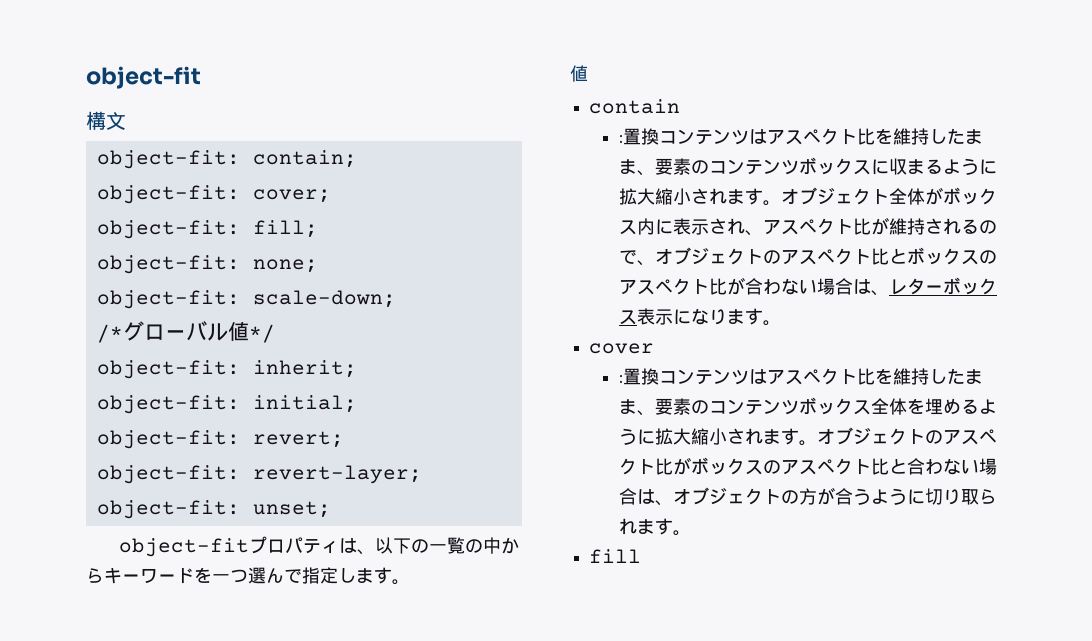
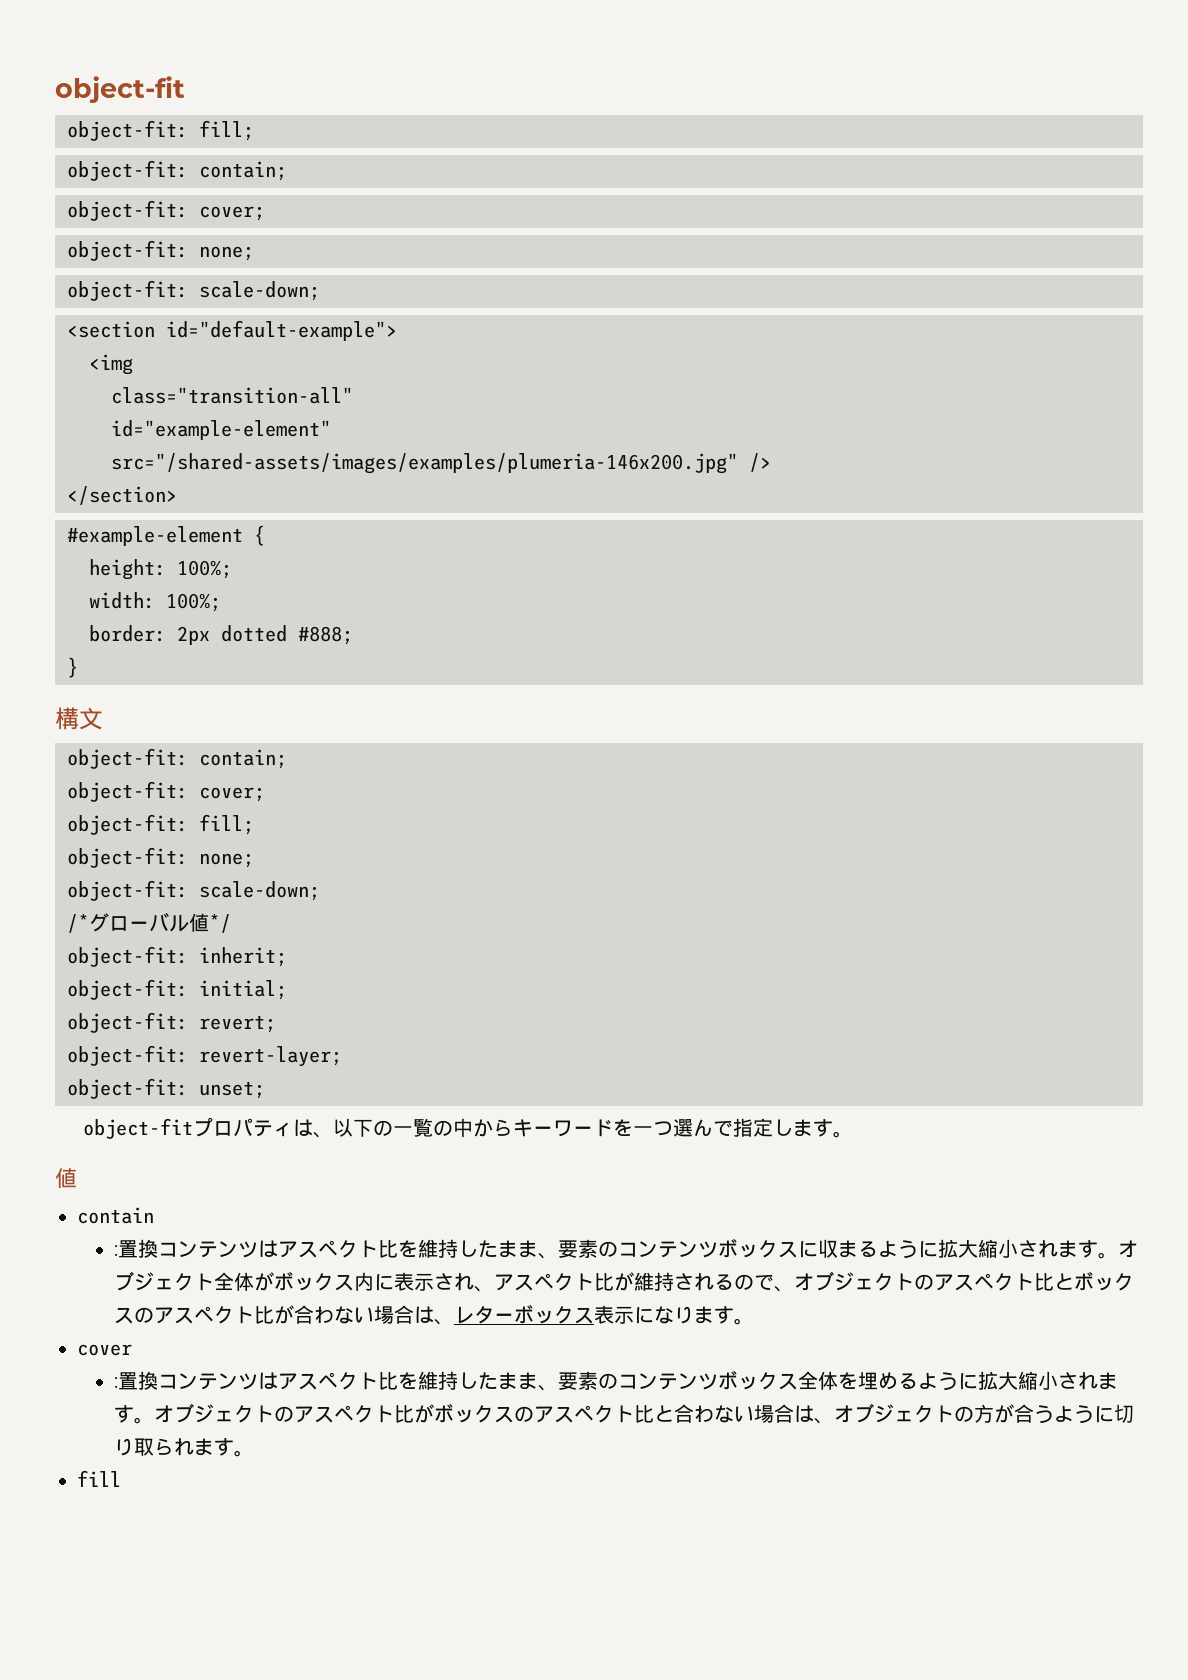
[86,66,201,89] object-fit -> [55,76,185,103] [67,120,254,141] [67,160,287,181] [67,200,265,221] [67,240,254,261] [67,280,320,301] [67,320,397,341] [89,354,133,375] [111,387,353,404] [111,420,331,440] [111,453,771,474] [67,486,177,505] [67,525,265,546] [89,559,232,580] [89,592,221,612] [89,625,353,645] [67,657,78,678] object-fit // object-fit: fill; // object-fit: contain; // object-fit: cover; // object-fit: none; // object-fit: scale-down; // <section id="default-example"> // <img // class="transition-all" // id="example-element" // src="/shared-assets/images/examples/plumeria-146x200.jpg" /> // </section> // #example-element { // height: 100%; // width: 100%; // border: 2px dotted #888; // }

